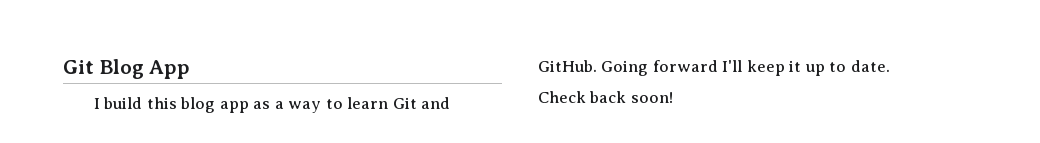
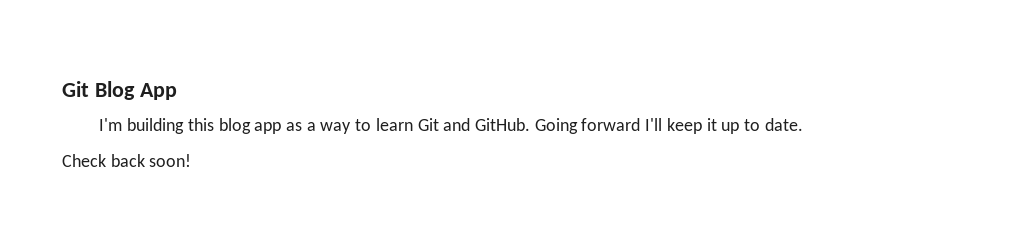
[93,97,143,109] I build -> [99,118,185,134] I'm building

